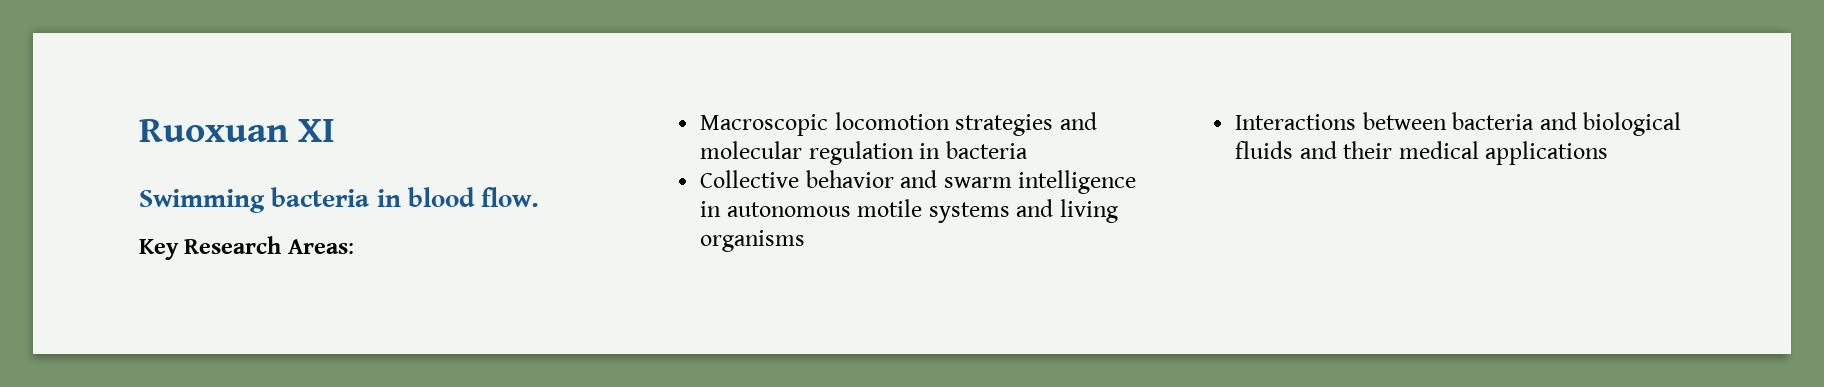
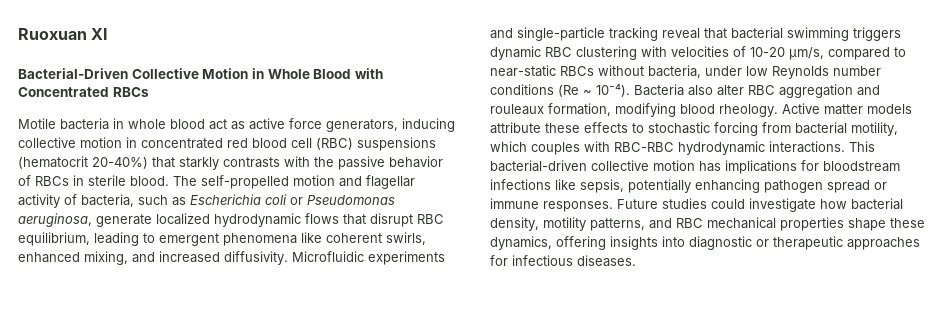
[139,187,540,213] [139,236,354,260] [700,112,1097,136] [700,141,1028,165] [700,170,1137,194] [700,199,1118,223] [700,230,806,252] [1235,112,1682,136] [1235,141,1609,165] Swimming bacteria in blood flow. // Key Research Areas: // Macroscopic locomotion strategies and molecular regulation in bacteria // Collective behavior and swarm intelligence in autonomous motile systems and living organisms // Interactions between bacteria and biological fluids and their medical applications -> [18,68,383,79] [18,87,149,97] [18,118,455,132] [18,137,436,151] [18,156,443,170] [18,175,415,189] [18,194,395,208] [18,213,444,227] [18,232,426,246] [18,251,445,265] [490,27,901,41] [490,46,906,60] [490,65,881,79] [490,84,880,98] [490,103,912,117] [490,122,898,136] [490,141,875,155] [490,160,900,174] [490,179,887,193] [490,198,903,212] [490,217,925,231] [490,236,920,250] [490,255,636,267] Bacterial-Driven Collective Motion in Whole Blood with Concentrated RBCs // Motile bacteria in whole blood act as active force generators, inducing collective motion in concentrated red blood cell (RBC) suspensions (hematocrit 20-40%) that starkly contrasts with the passive behavior of RBCs in sterile blood. The self-propelled motion and flagellar activity of bacteria, such as Escherichia coli or Pseudomonas aeruginosa, generate localized hydrodynamic flows that disrupt RBC equilibrium, leading to emergent phenomena like coherent swirls, enhanced mixing, and increased diffusivity. Microfluidic experiments and single-particle tracking reveal that bacterial swimming triggers dynamic RBC clustering with velocities of 10-20 μm/s, compared to near-static RBCs without bacteria, under low Reynolds number conditions (Re ~ 10⁻⁴). Bacteria also alter RBC aggregation and rouleaux formation, modifying blood rheology. Active matter models attribute these effects to stochastic forcing from bacterial motility, which couples with RBC-RBC hydrodynamic interactions. This bacterial-driven collective motion has implications for bloodstream infections like sepsis, potentially enhancing pathogen spread or immune responses. Future studies could investigate how bacterial density, motility patterns, and RBC mechanical properties shape these dynamics, offering insights into diagnostic or therapeutic approaches for infectious diseases.

